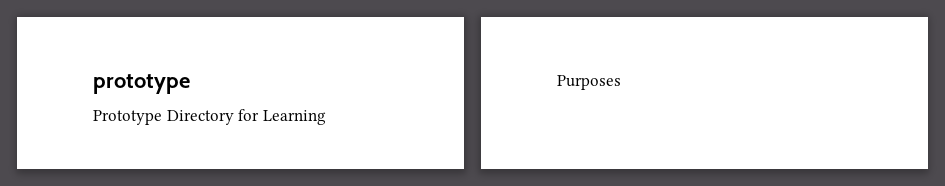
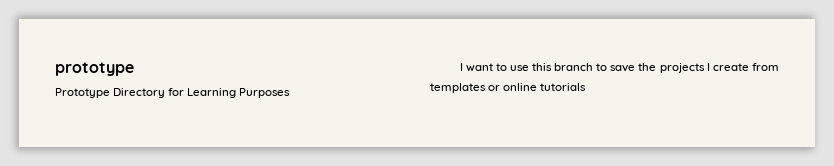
(621, 82) none -> [459,63,779,73] [430,83,587,93] // I want to use this branch to save the projects I create from templates or online tutorials

